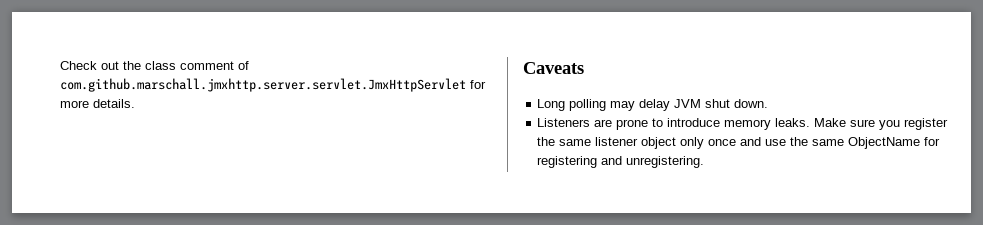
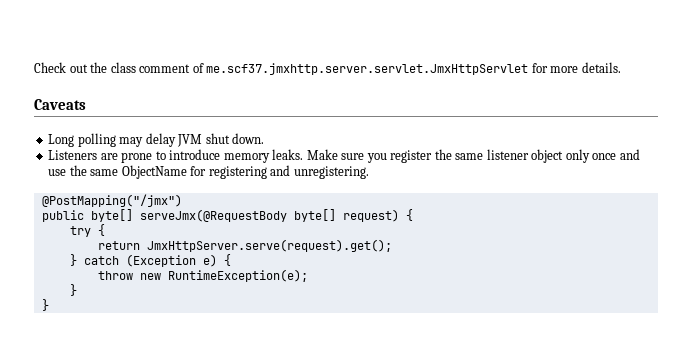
[60,78,466,92] com.github.marschall.jmxhttp.server.servlet.JmxHttpServlet -> [206,63,529,75] me.scf37.jmxhttp.server.servlet.JmxHttpServlet
(705, 162) none -> [41,194,182,207] [41,209,413,222] [69,224,105,237] [97,239,392,252] [69,254,231,267] [97,269,308,282] [69,284,77,296] [41,299,49,311] // @PostMapping("/jmx") // public byte[] serveJmx(@RequestBody byte[] request) { // try { // return JmxHttpServer.serve(request).get(); // } catch (Exception e) { // throw new RuntimeException(e); // } // }

